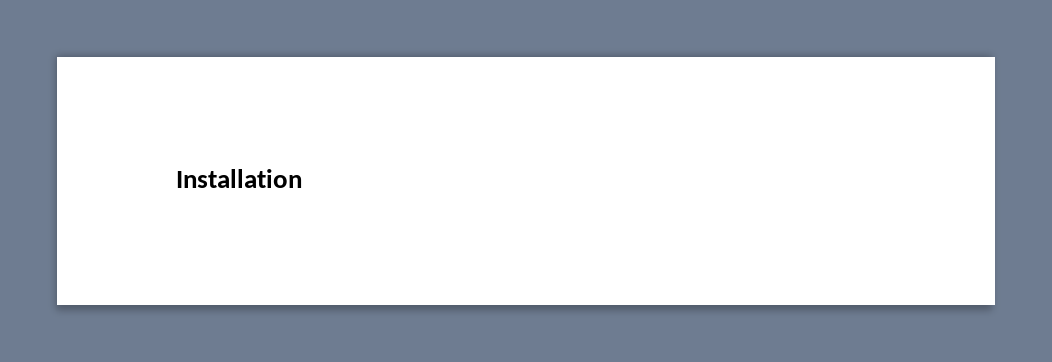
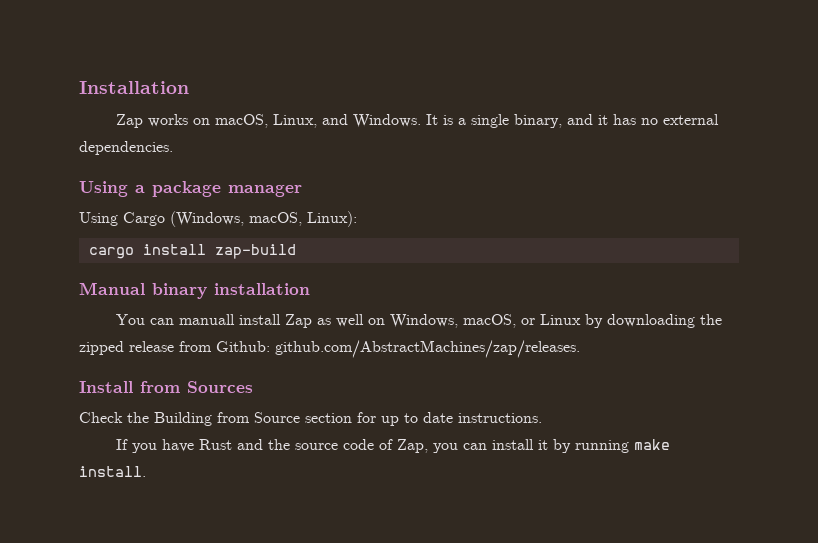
(302, 178) none -> [116,114,720,128] [79,141,173,155] [79,181,302,197] [79,211,357,227] [88,244,296,259] [79,282,310,299] [116,314,723,328] [79,340,580,358] [79,381,253,393] [79,412,542,426] [116,439,671,453] [79,466,146,477] // Zap works on macOS, Linux, and Windows. It is a single binary, and it has no external dependencies. // Using a package manager // Using Cargo (Windows, macOS, Linux): // cargo install zap-build // Manual binary installation // You can manuall install Zap as well on Windows, macOS, or Linux by downloading the zipped release from Github: github.com/AbstractMachines/zap/releases. // Install from Sources // Check the Building from Source section for up to date instructions. // If you have Rust and the source code of Zap, you can install it by running make install.

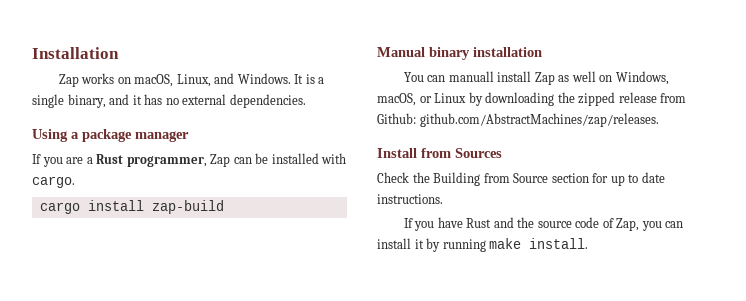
[79,211,357,227] Using Cargo (Windows, macOS, Linux): -> [32,153,347,167] [32,176,75,188] If you are a Rust programmer, Zap can be installed with cargo.

